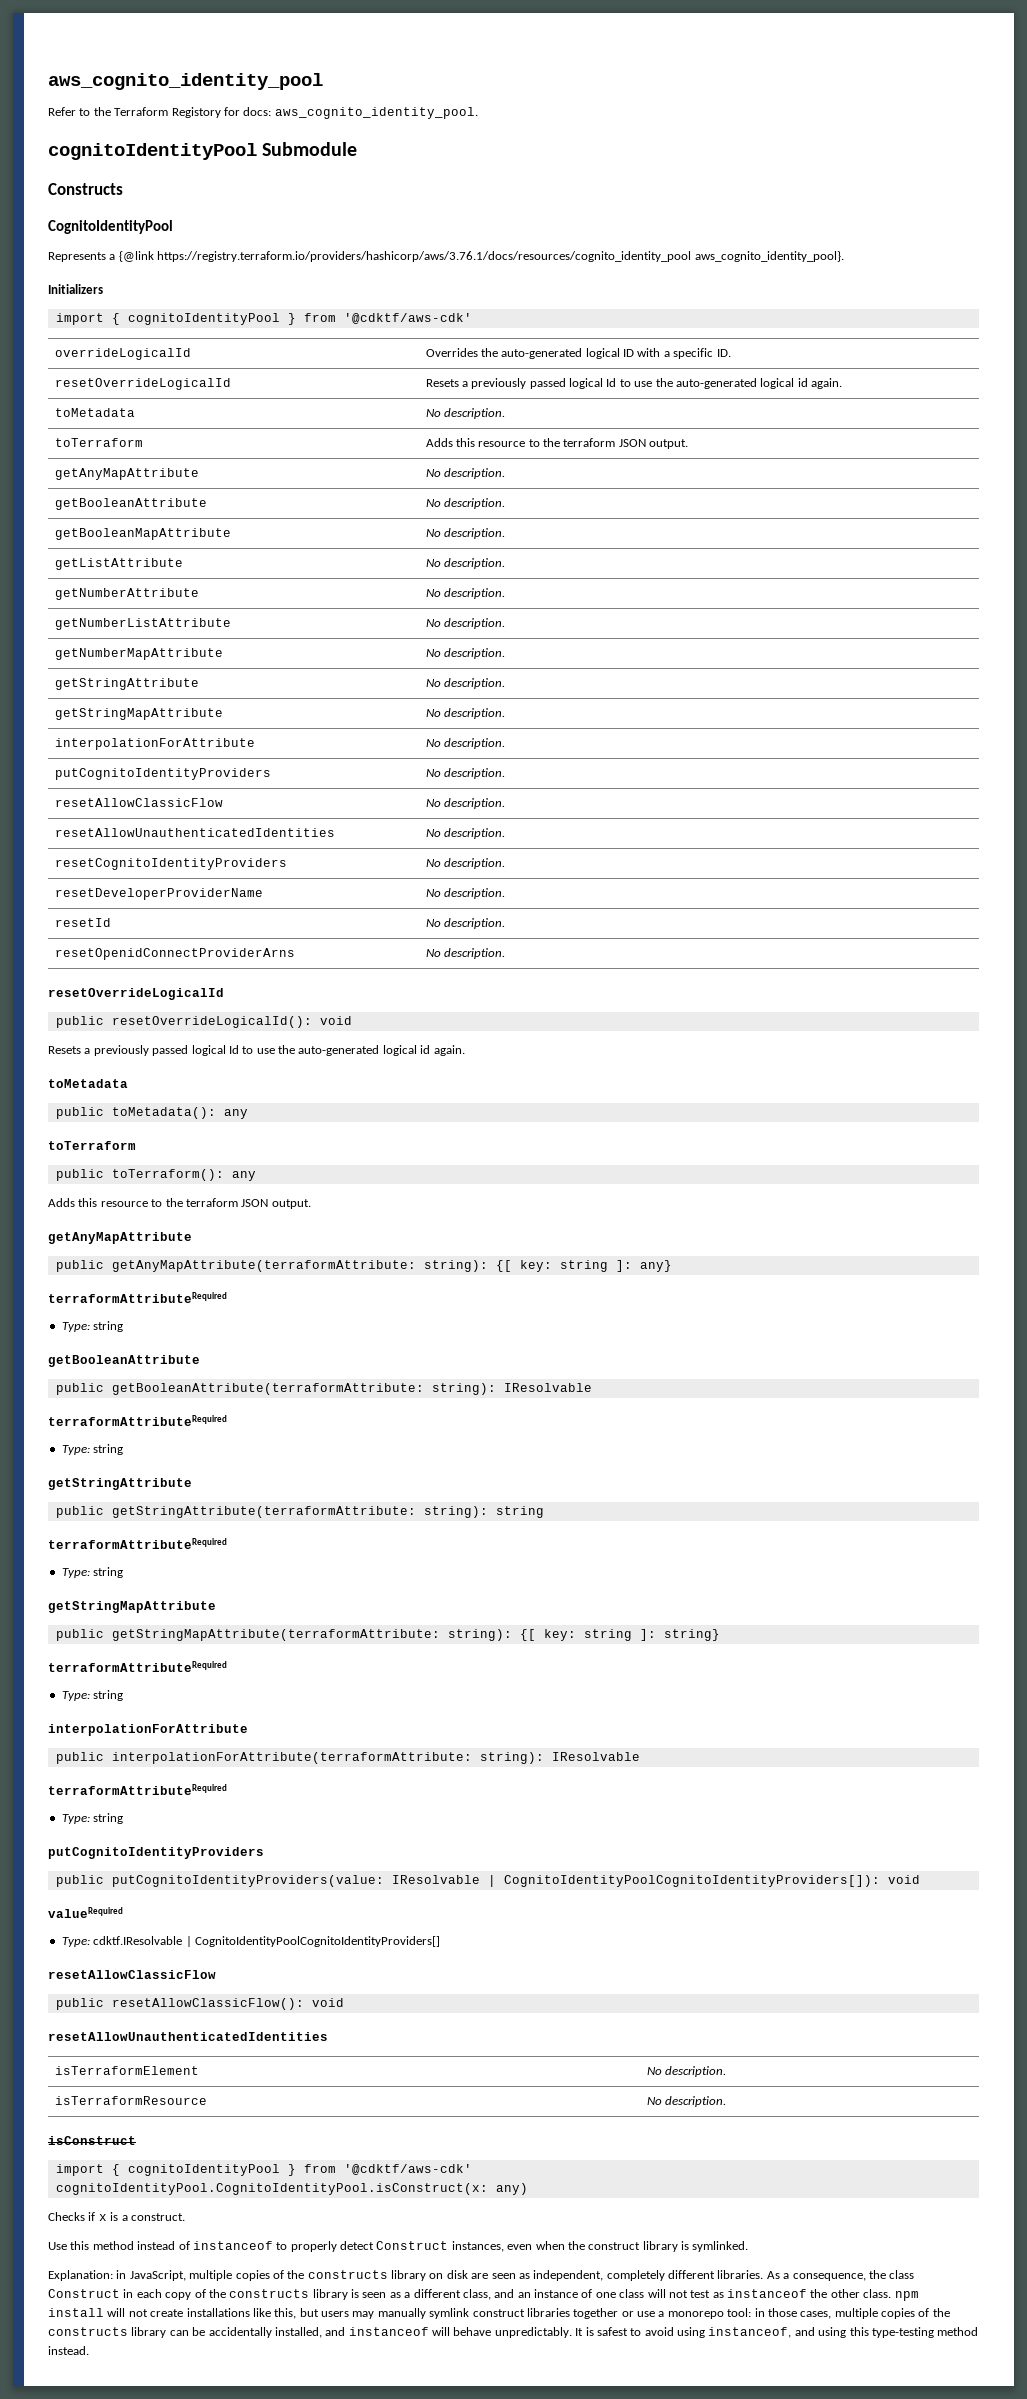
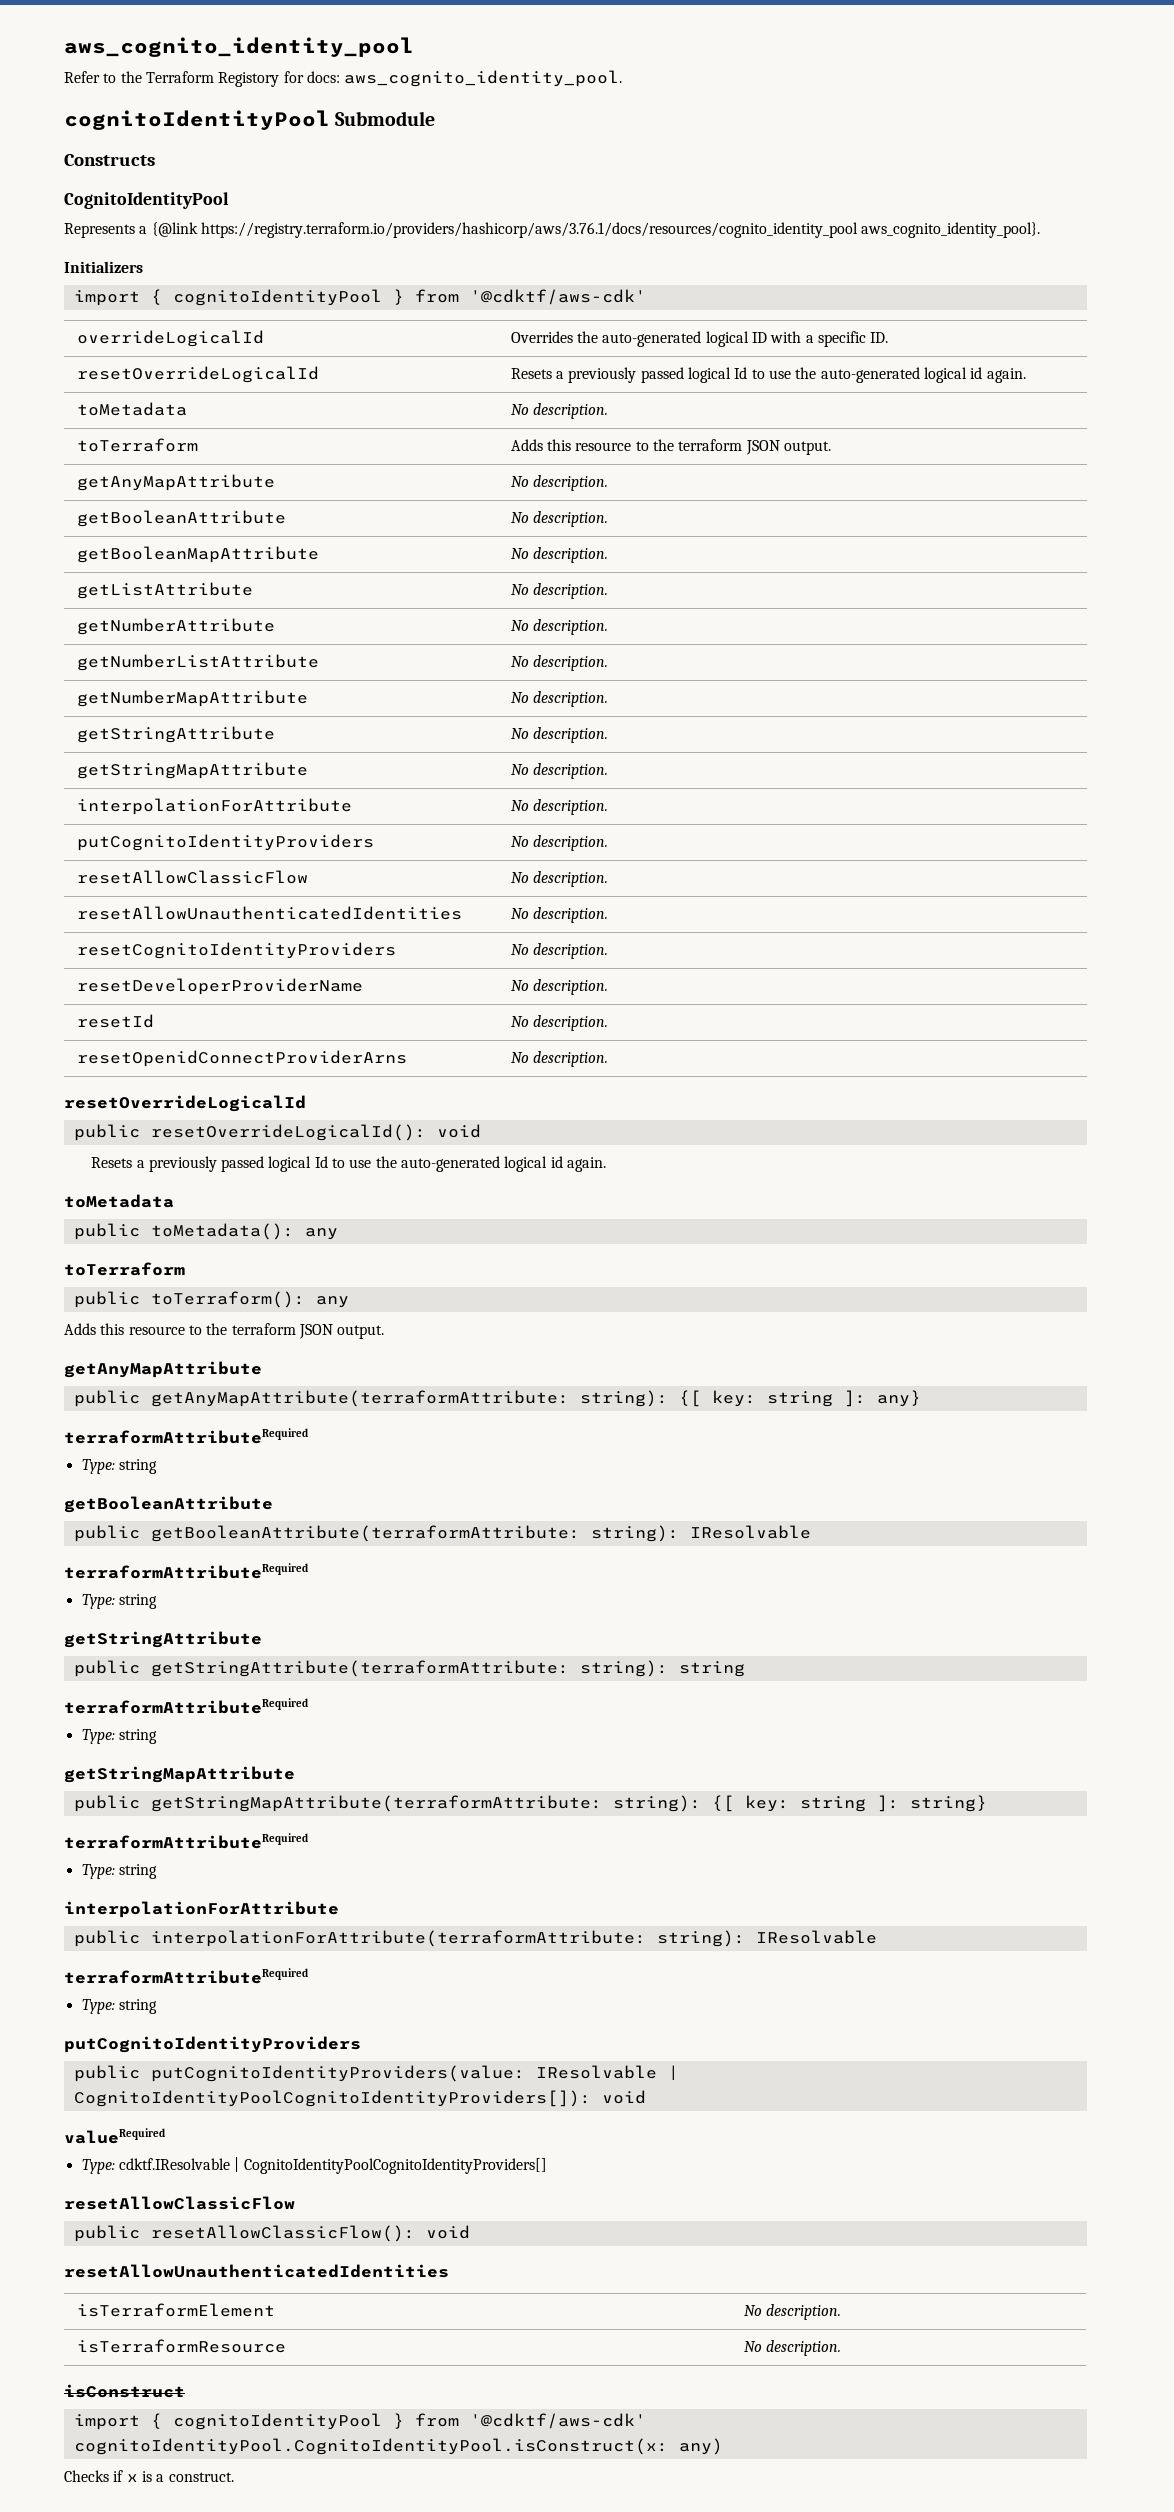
[48,2241,749,2252] [48,2270,915,2281] [48,2289,919,2301] [48,2308,950,2319] [48,2327,979,2338] [48,2346,89,2355] // Use this method instead of instanceof to properly detect Construct instances, even when the construct library is symlinked. // Explanation: in JavaScript, multiple copies of the constructs library on disk are seen as independent, completely different libraries. As a consequence, the class Construct in each copy of the constructs library is seen as a different class, and an instance of one class will not test as instanceof the other class. npm install will not create installations like this, but users may manually symlink construct libraries together or use a monorepo tool: in those cases, multiple copies of the constructs library can be accidentally installed, and instanceof will behave unpredictably. It is safest to avoid using instanceof, and using this type-testing method instead. -> (234, 2477) none

